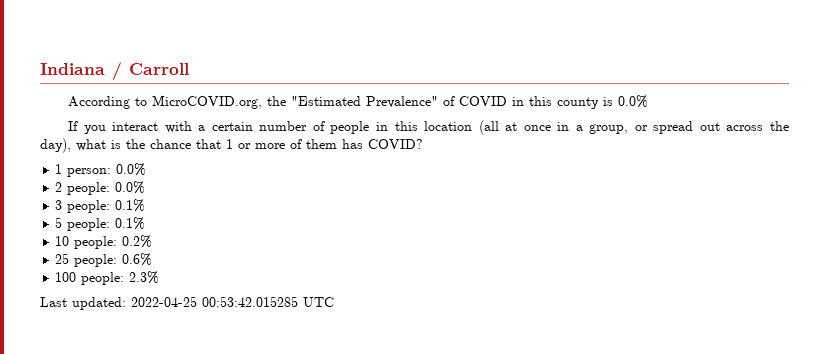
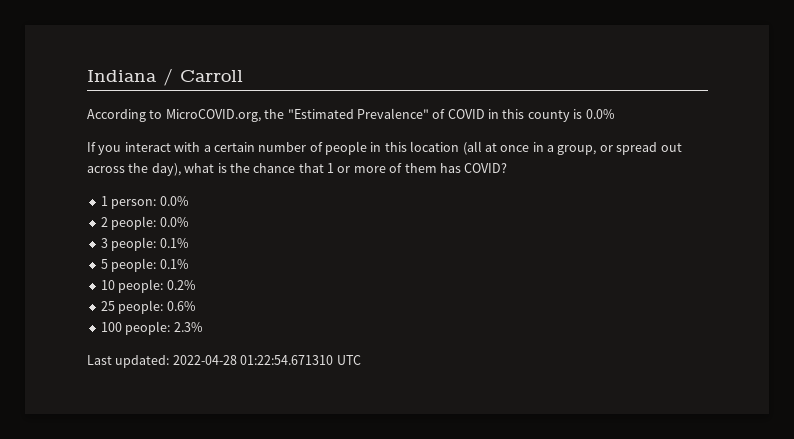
[131,296,298,307] 2022-04-25 00:53:42.015285 -> [172,355,334,365] 2022-04-28 01:22:54.671310

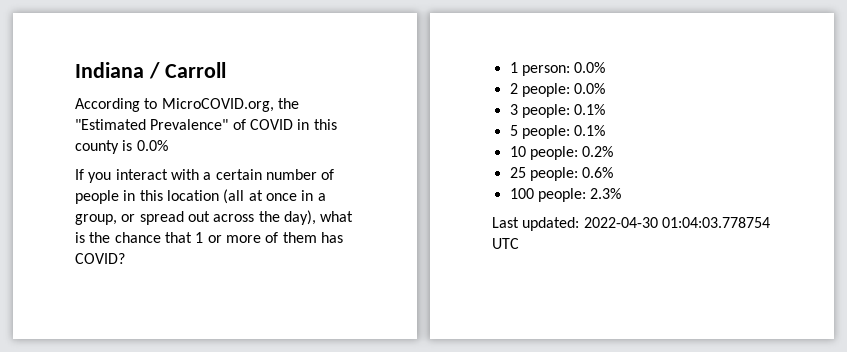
[172,355,334,365] 2022-04-28 01:22:54.671310 -> [583,217,770,228] 2022-04-30 01:04:03.778754

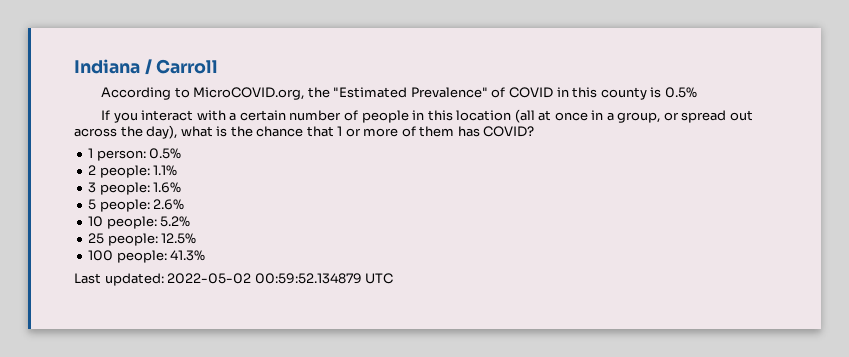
[136,140,168,151] 0.0% -> [664,87,697,98] 0.5%
[574,62,606,73] 0.0% -> [149,148,182,159] 0.5%
[574,83,606,94] 0.0% -> [153,165,178,176] 1.1%
[574,104,606,115] 0.1% -> [153,182,182,193] 1.6%
[574,125,606,136] 0.1% -> [153,199,185,210] 2.6%
[582,146,614,157] 0.2% -> [160,216,191,227] 5.2%
[582,167,614,178] 0.6% -> [161,233,197,244] 12.5%
[590,188,622,199] 2.3% -> [170,250,206,261] 41.3%
[583,217,770,228] 2022-04-30 01:04:03.778754 -> [167,273,362,284] 2022-05-02 00:59:52.134879

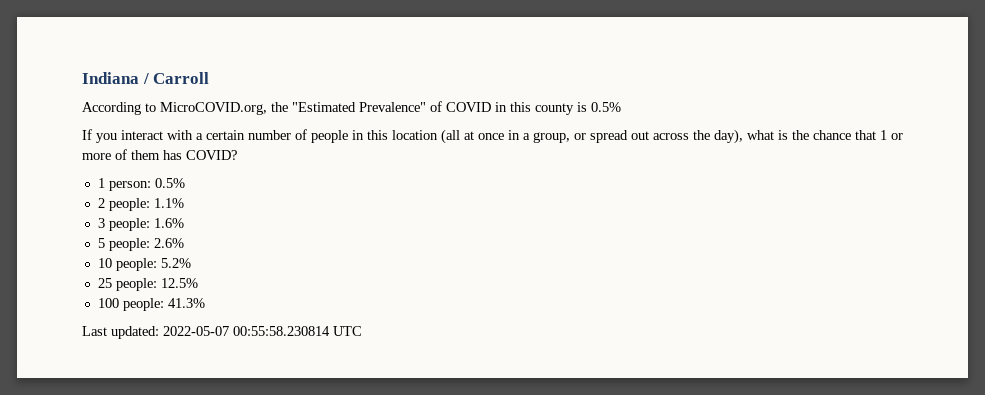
[167,273,362,284] 2022-05-02 00:59:52.134879 -> [163,326,330,336] 2022-05-07 00:55:58.230814

